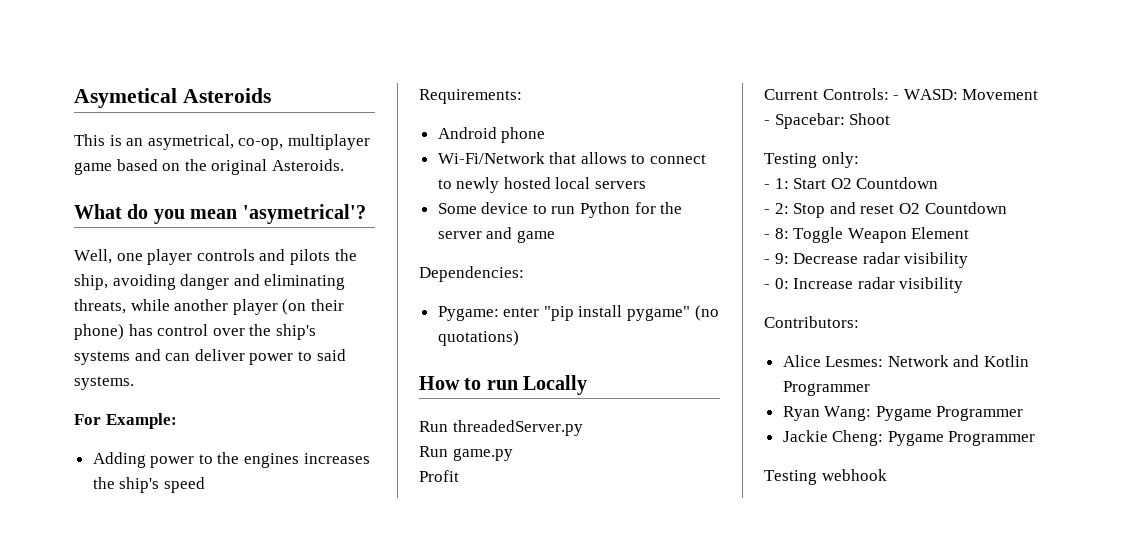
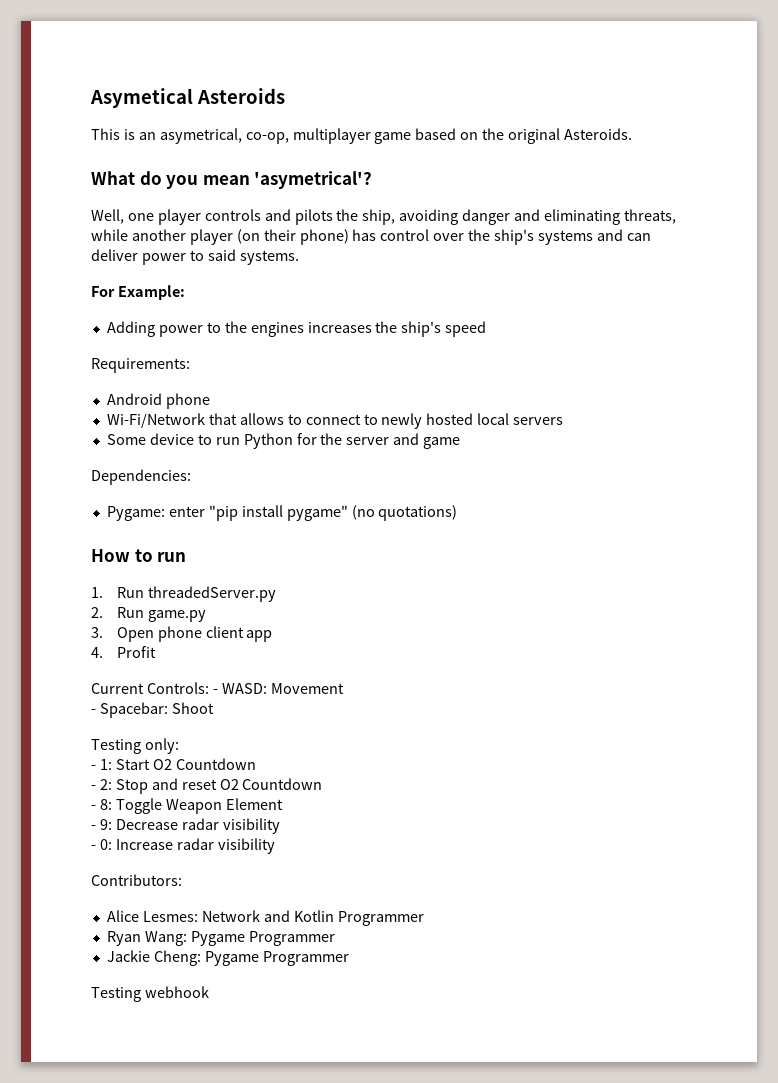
[523,375,588,395] Locally // -> [91,587,103,598] // 1.
(583, 428) none -> [91,607,103,618] 2.
(513, 454) none -> [91,626,273,642] [91,647,103,658] 3. Open phone client app // 4.

